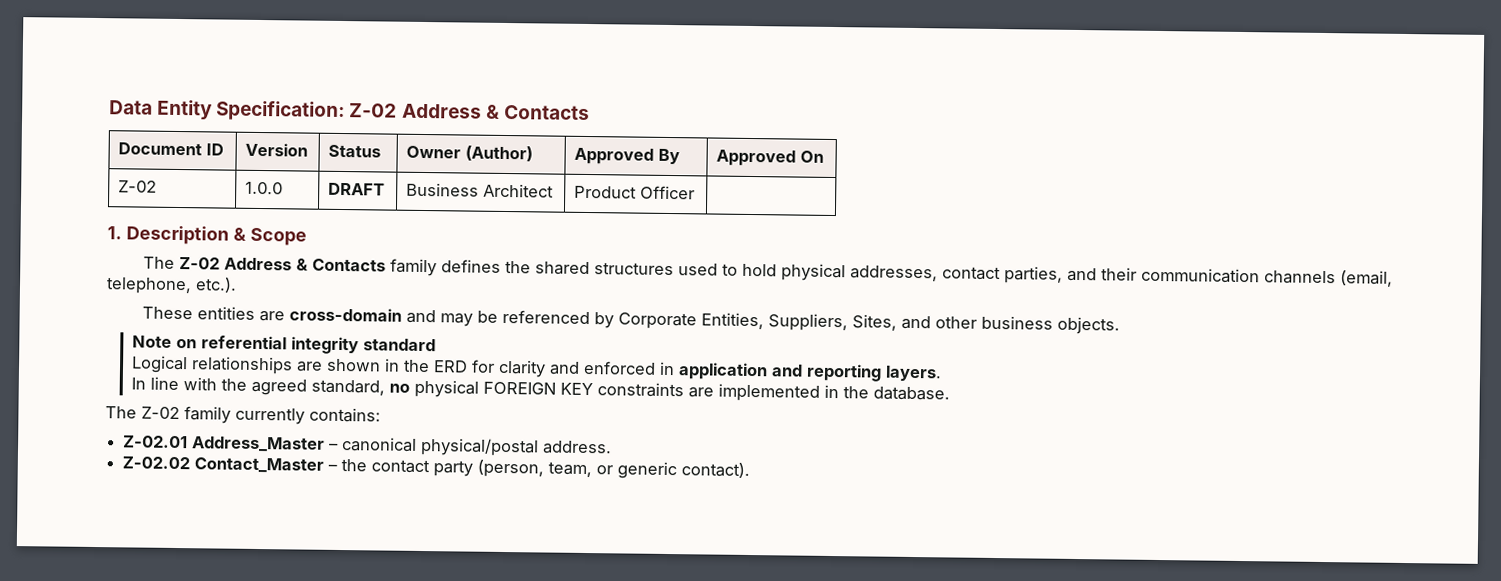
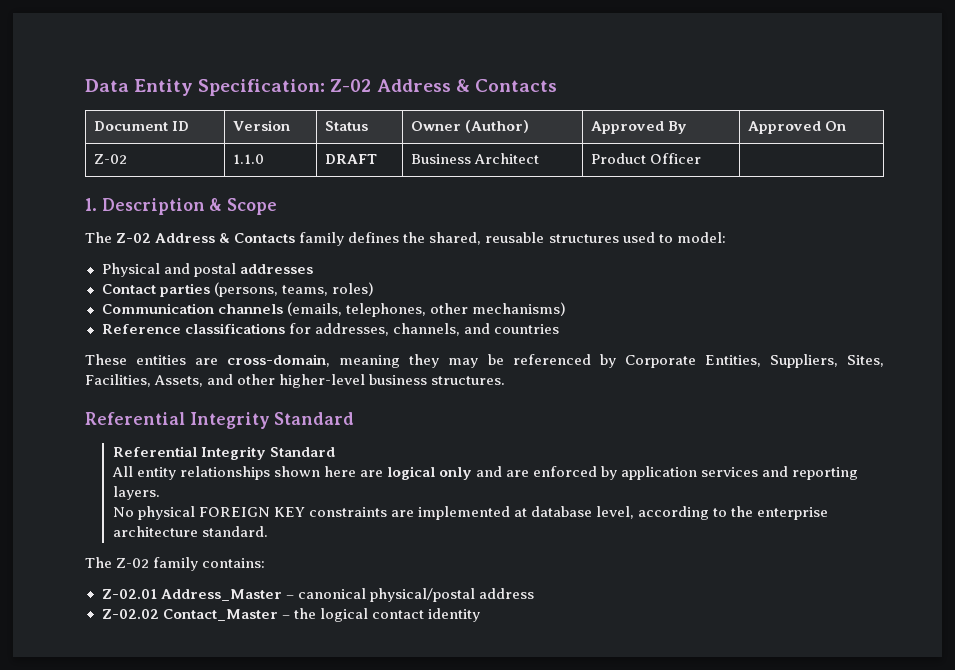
[245,181,284,195] 1.0.0 -> [233,154,265,164] 1.1.0
[535,261,591,276] shared -> [429,232,545,245] shared, reusable
[742,263,1394,287] [106,277,237,295] hold physical addresses, contact parties, and their communication channels (email, telephone, etc.). -> [676,232,726,243] [101,263,313,277] [101,282,374,297] [101,302,566,317] [101,323,559,336] model: // Physical and postal addresses // Contact parties (persons, teams, roles) // Communication channels (emails, telephones, other mechanisms) // Reference classifications for addresses, channels, and countries
[289,307,437,324] cross-domain and -> [227,354,440,368] cross-domain, meaning they
[901,315,1121,335] [131,335,436,355] [130,355,942,382] [130,376,410,396] and other business objects. // Note on referential integrity standard // Logical relationships are shown in the ERD for clarity and enforced in application and reporting layers. // In line with the agreed standard, no -> [85,374,506,388] [85,412,355,429] [112,446,335,460] [111,466,859,480] [112,486,160,500] [112,507,134,517] Facilities, Assets, and other higher-level business structures. // Referential Integrity Standard // Referential Integrity Standard // All entity relationships shown here are logical only and are enforced by application services and reporting layers. // No
[823,384,950,401] in the database. -> [514,506,829,520] [112,526,268,537] at database level, according to the enterprise architecture standard.
[235,407,305,425] currently -> (199, 564) none
[542,440,613,455] address. -> [478,588,534,599] address
[371,459,751,480] contact party (person, team, or generic contact). -> [319,608,480,622] logical contact identity

